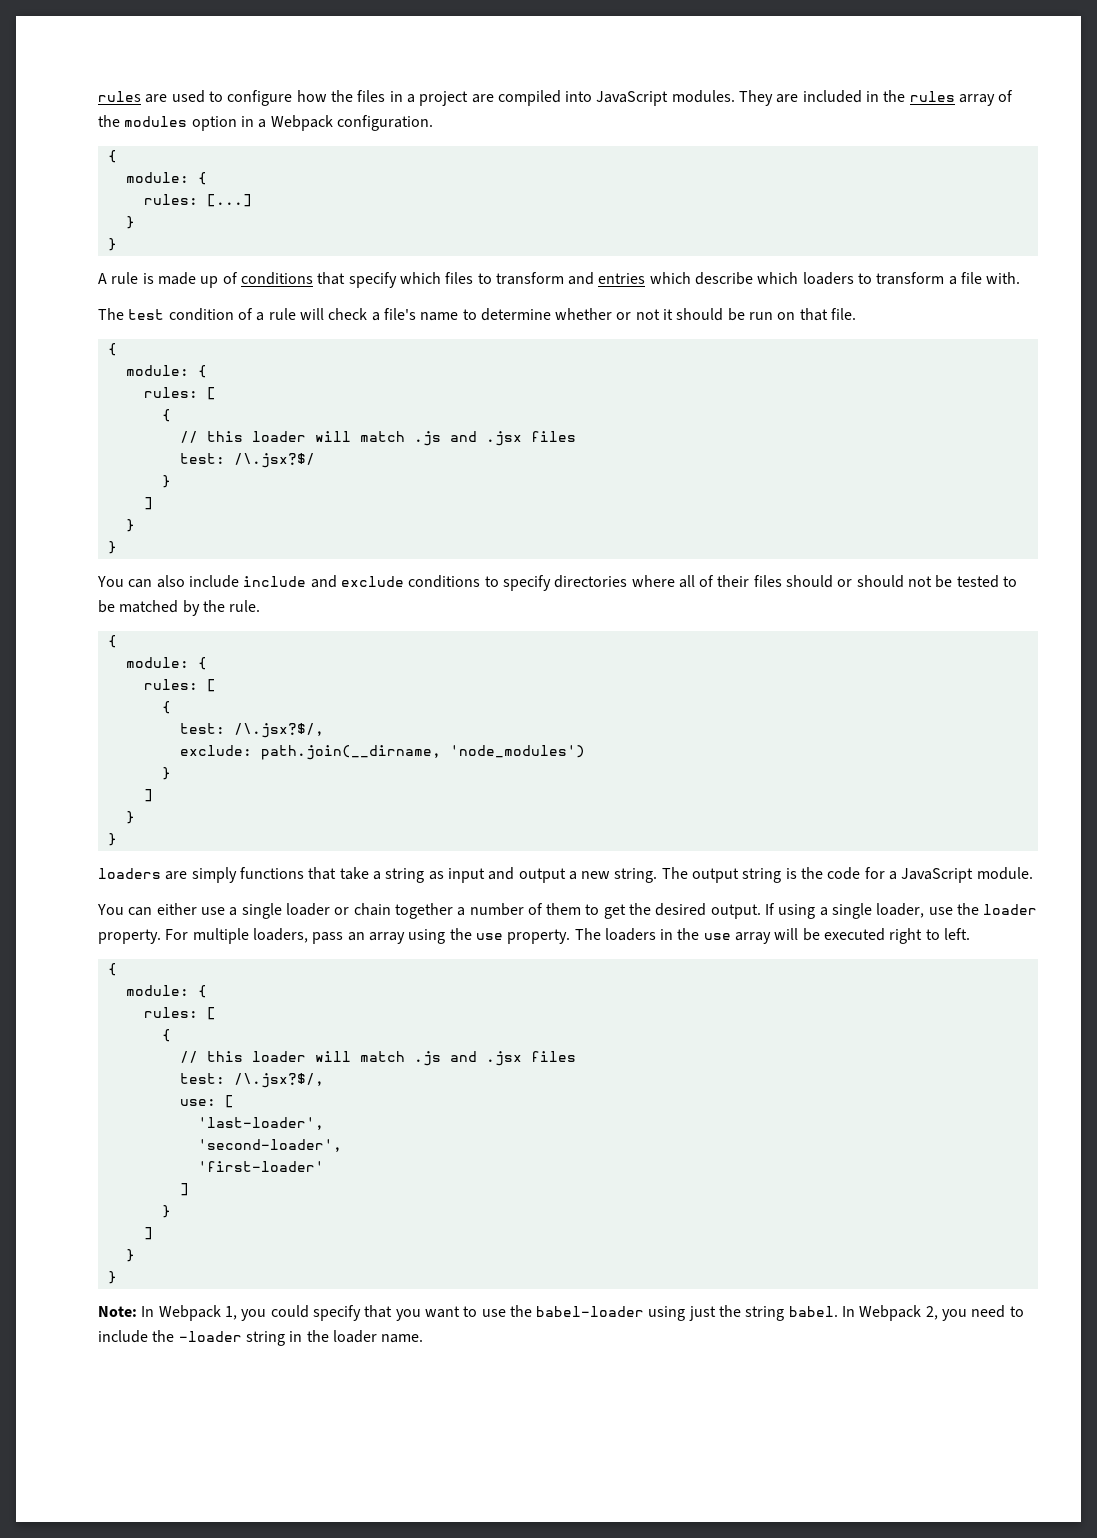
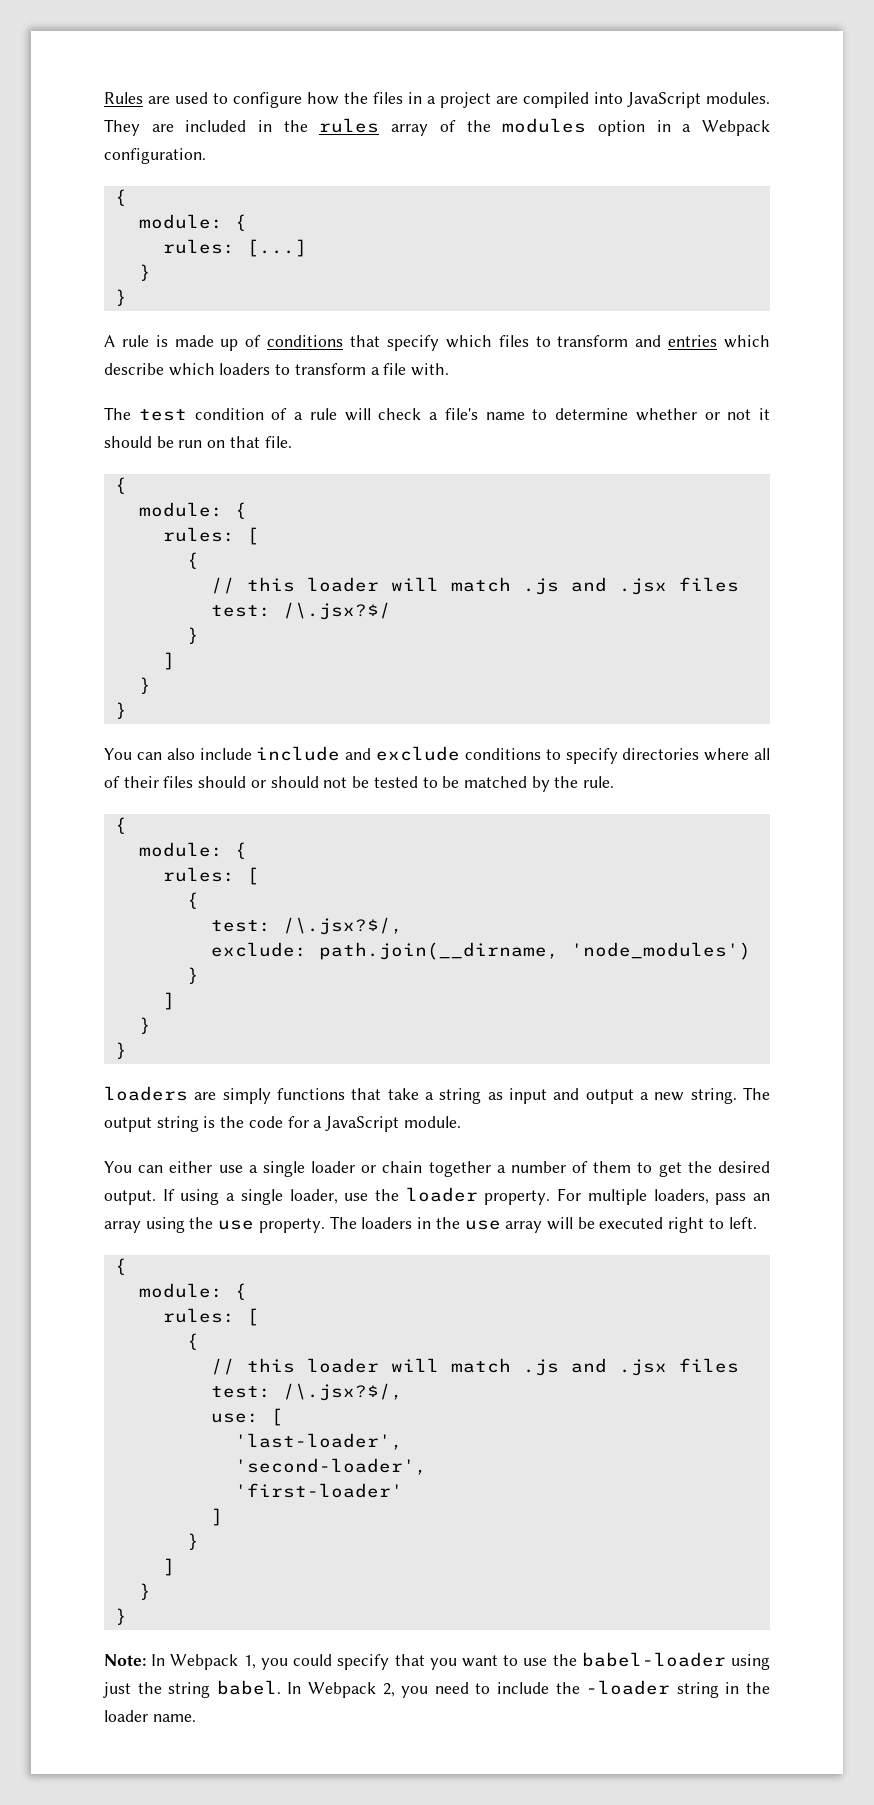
[98,91,141,102] rules -> [104,92,143,104] Rules

